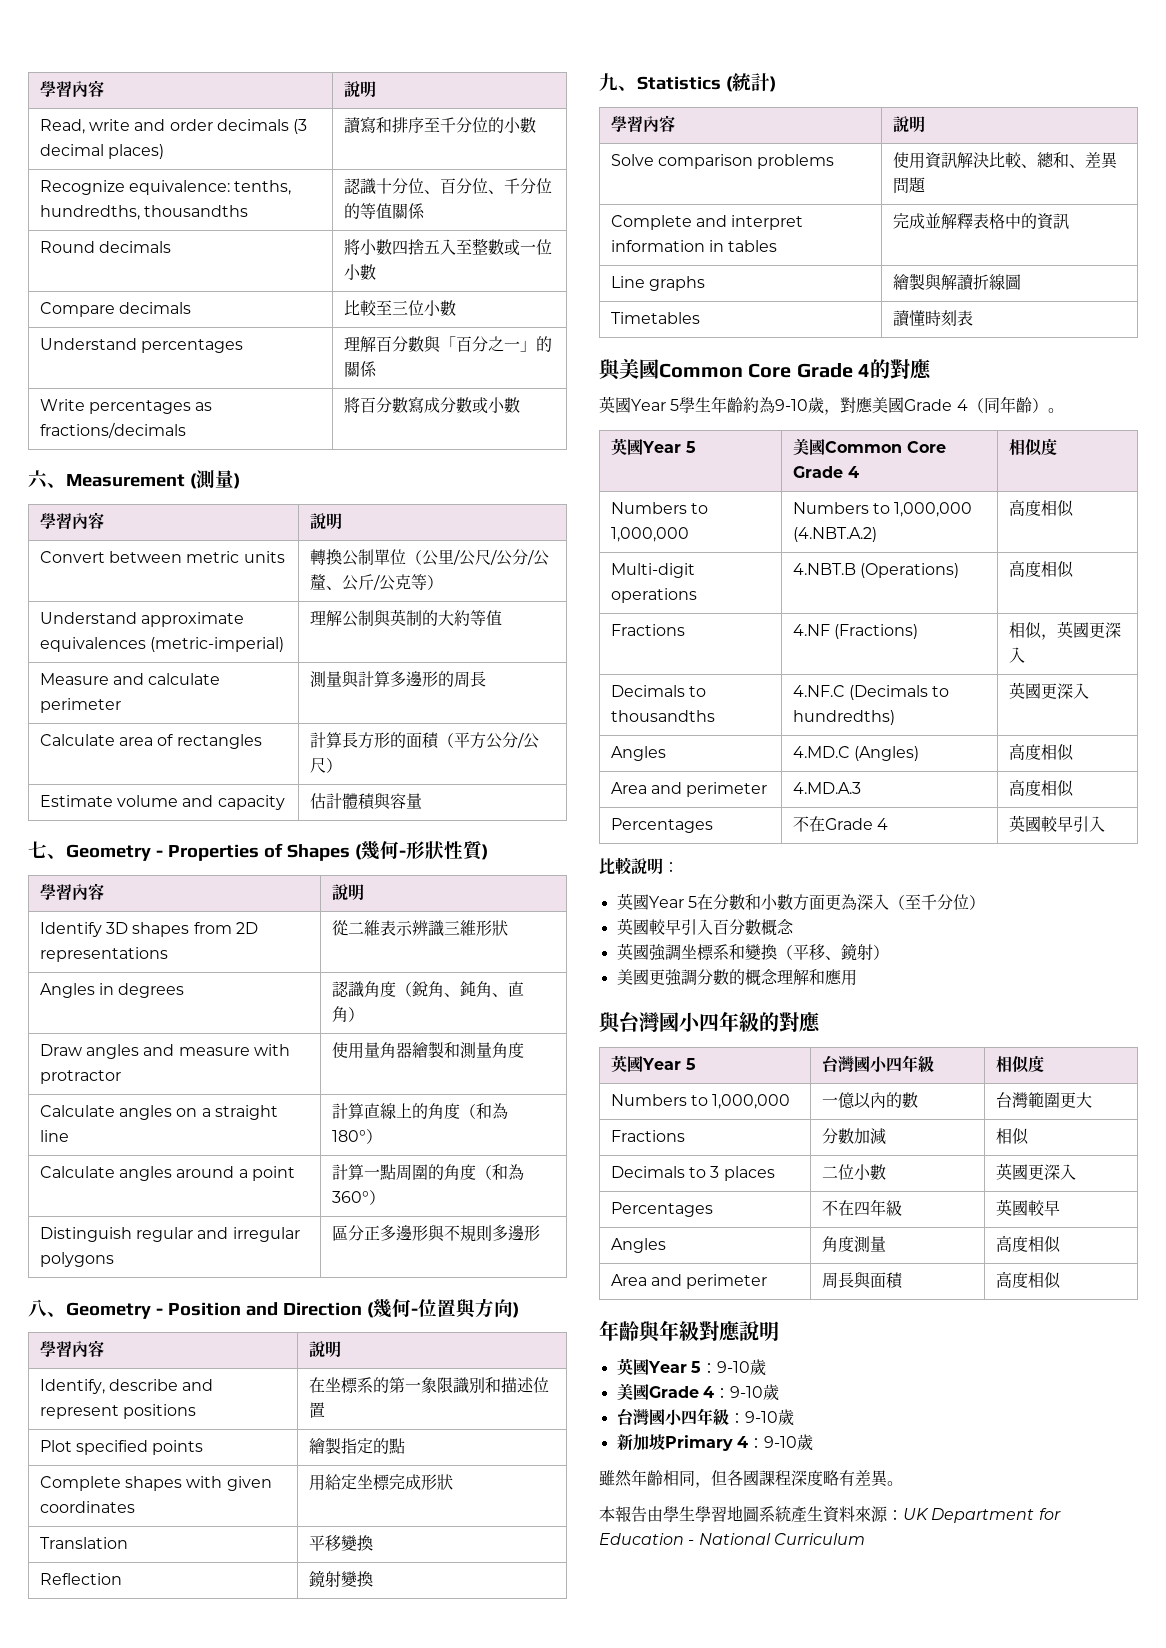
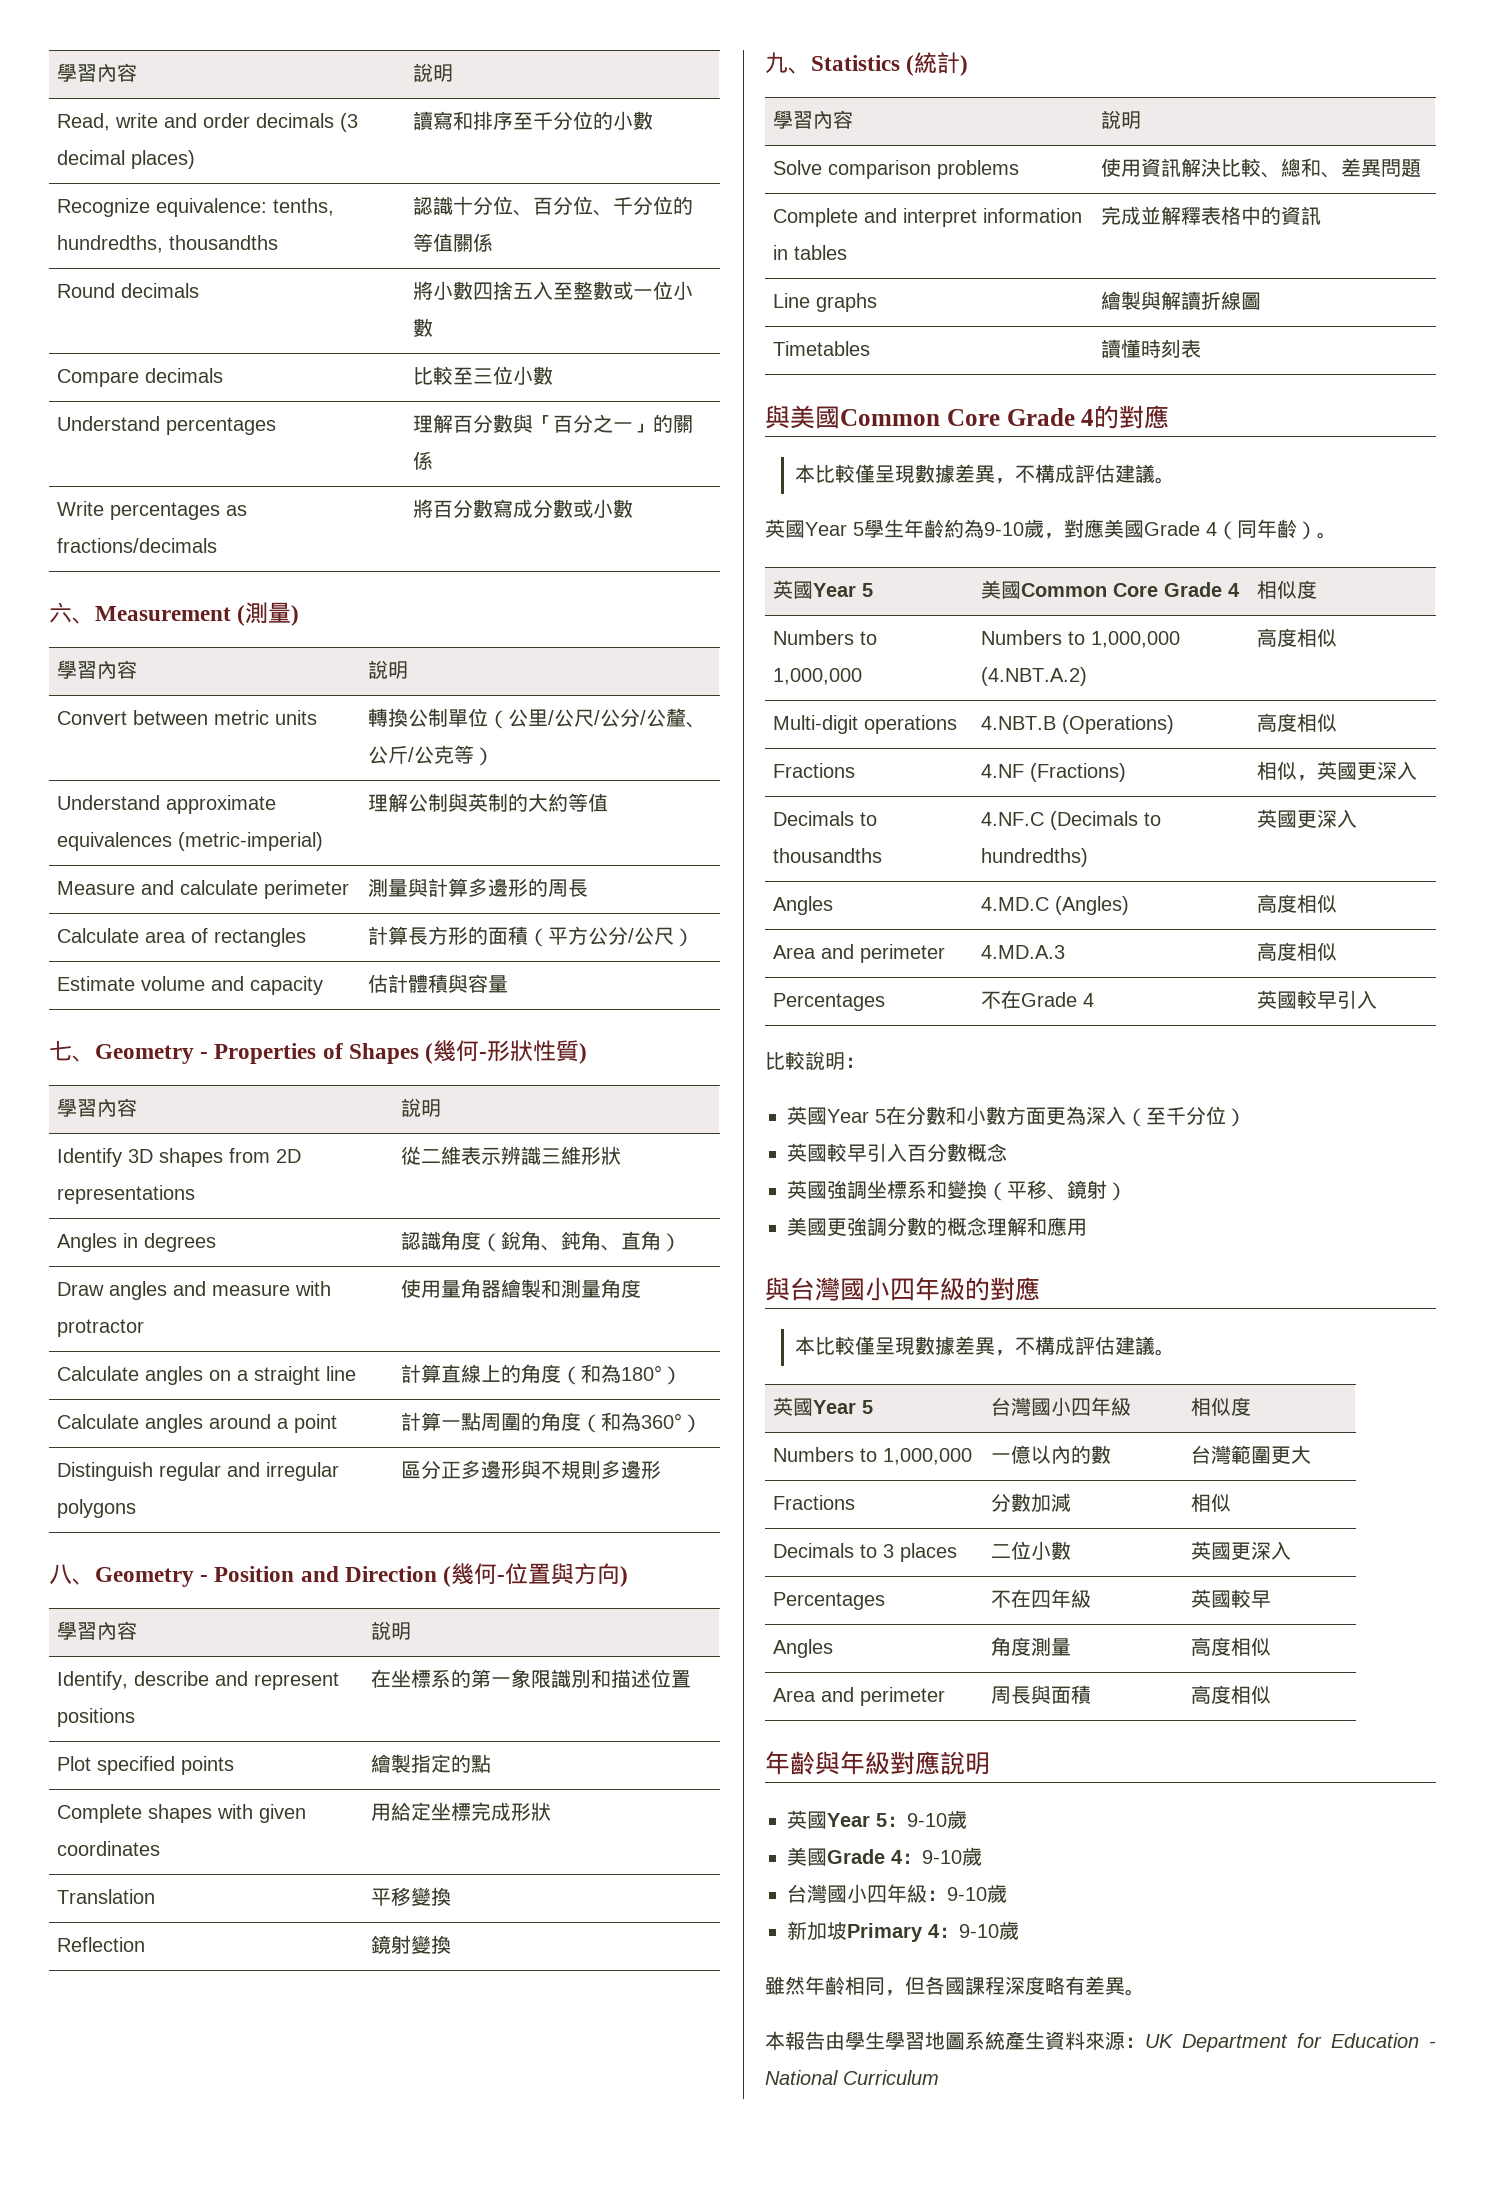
(933, 369) none -> [794,464,1175,484] // 本比較僅呈現數據差異，不構成評估建議。
(821, 1022) none -> [794,1336,1175,1356] // 本比較僅呈現數據差異，不構成評估建議。

